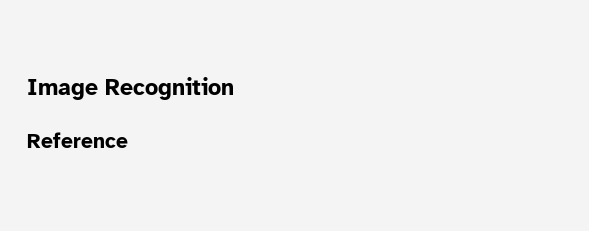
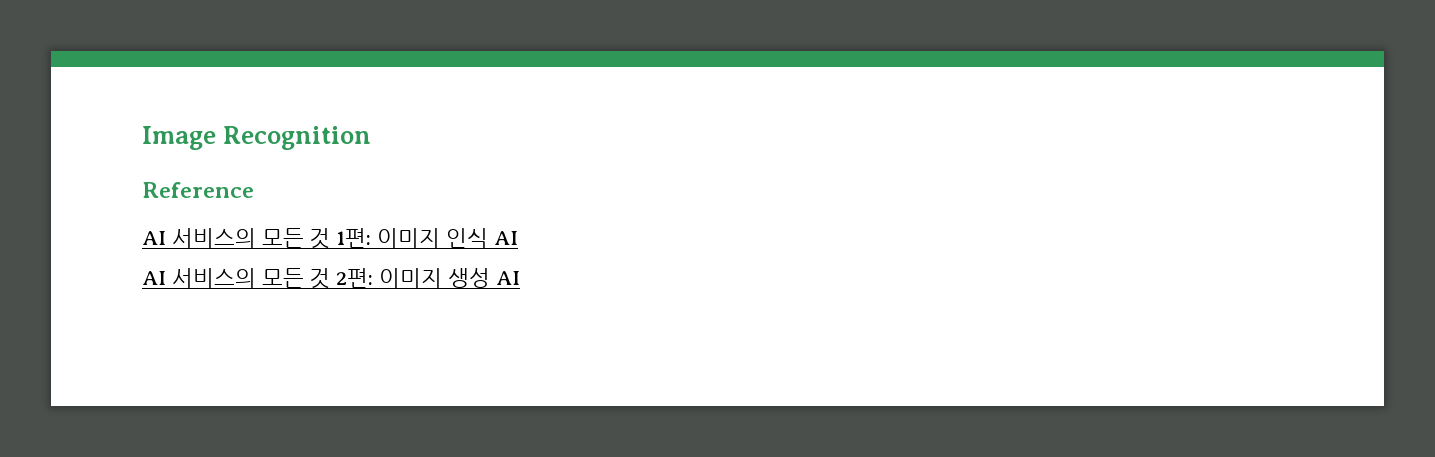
(128, 140) none -> [142,228,518,249] [142,268,520,289] // AI 서비스의 모든 것 1편: 이미지 인식 AI // AI 서비스의 모든 것 2편: 이미지 생성 AI

